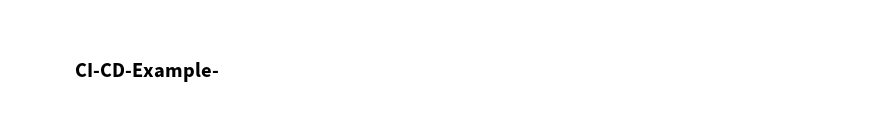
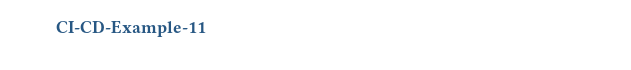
[75,62,219,82] CI-CD-Example- -> [56,20,206,37] CI-CD-Example-11

